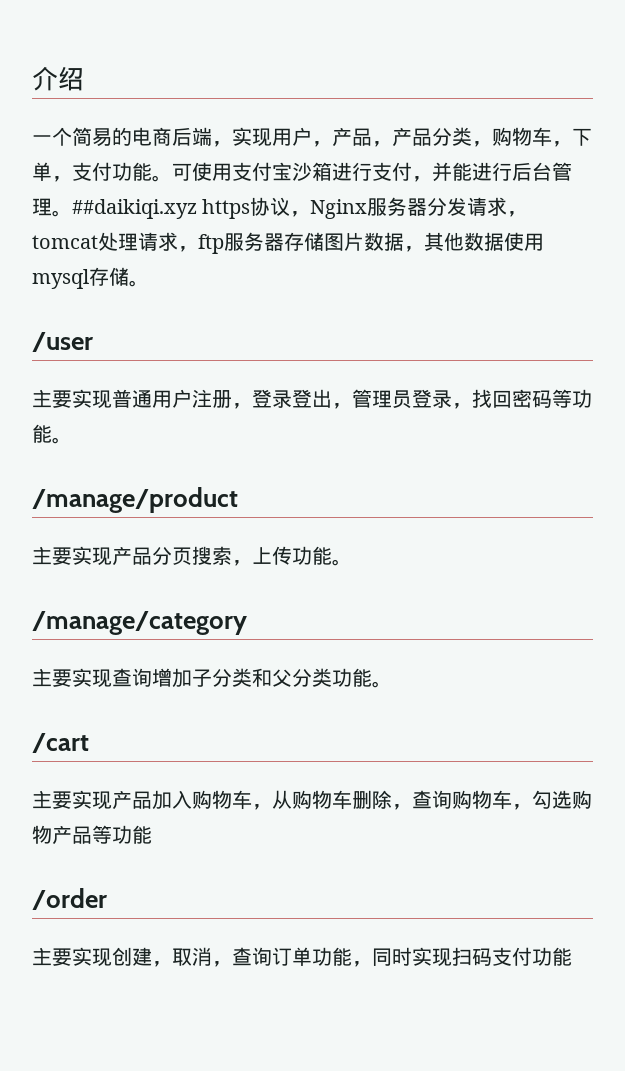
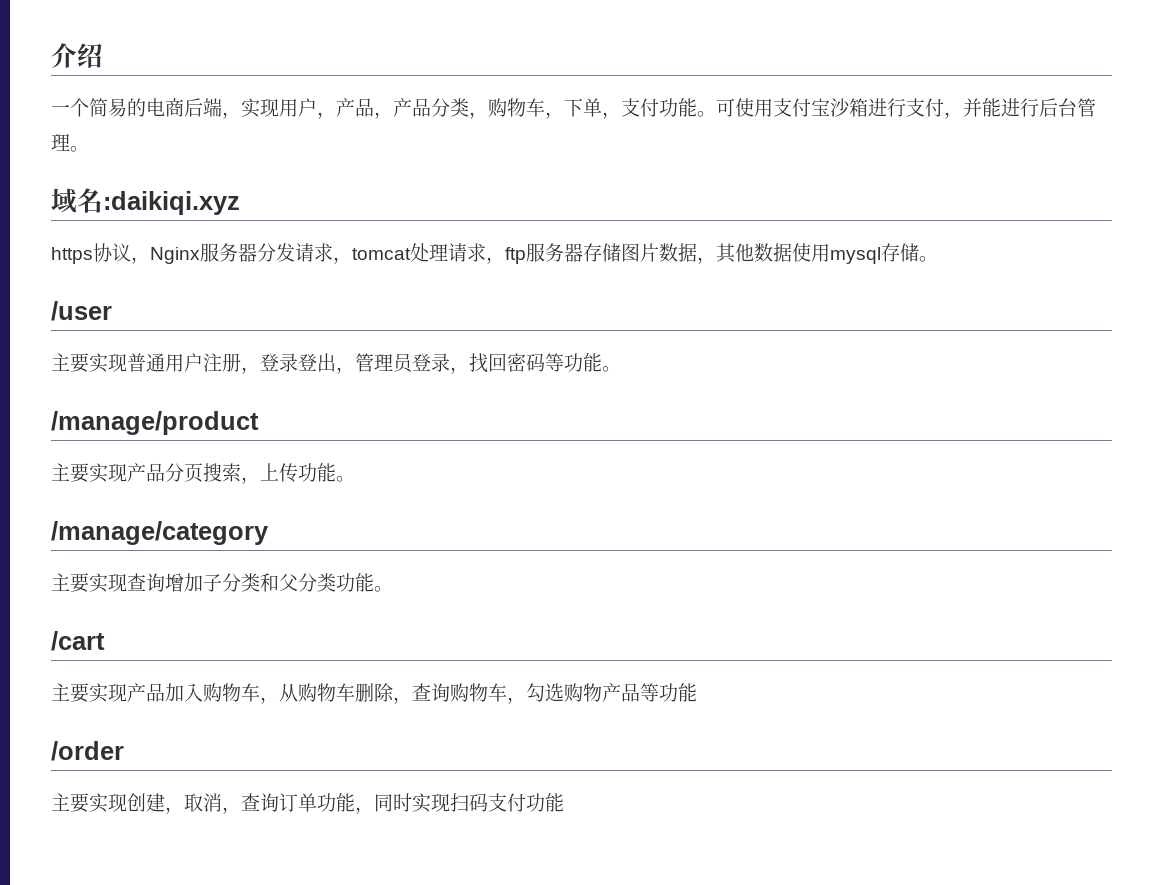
[72,199,197,219] ##daikiqi.xyz -> [51,188,240,215] // 域名:daikiqi.xyz //

